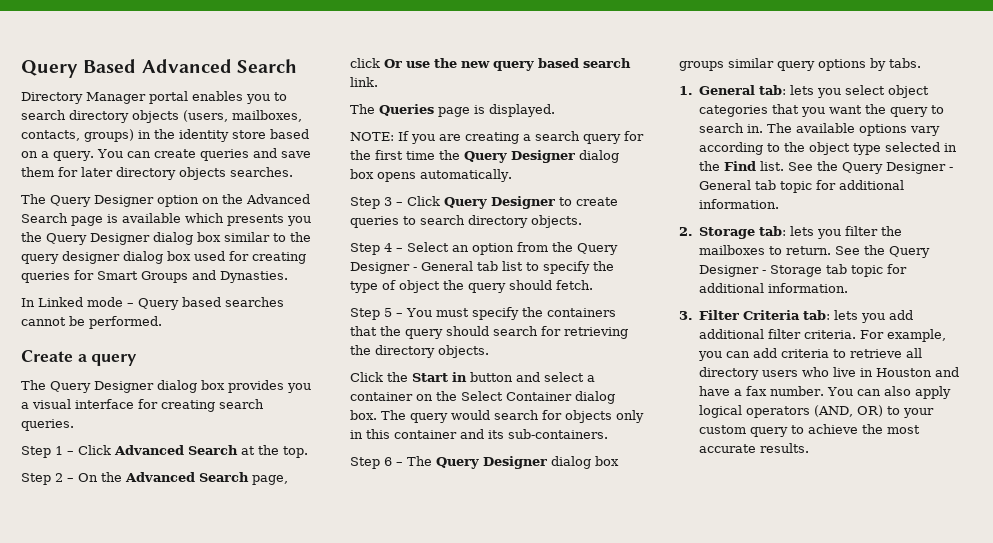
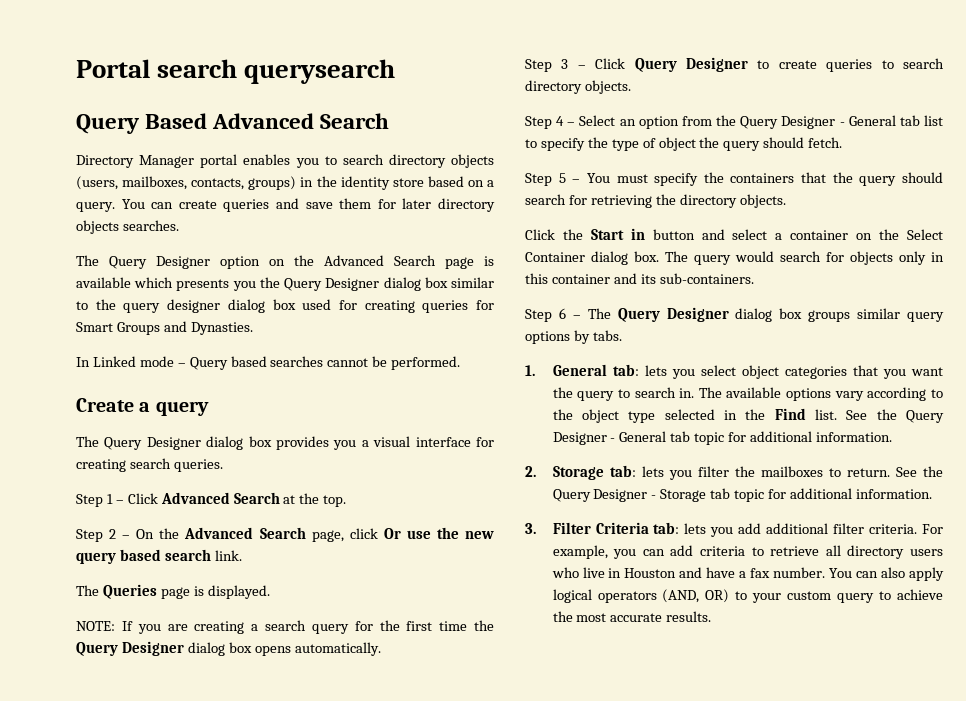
(21, 69) none -> [76,59,396,84] Portal search querysearch //

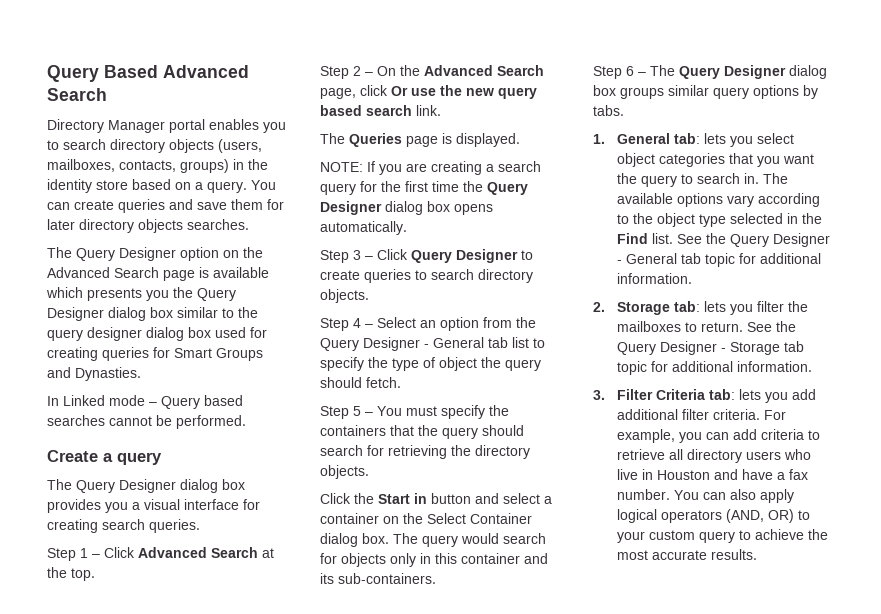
[76,59,396,84] Portal search querysearch // -> (47, 73) none

